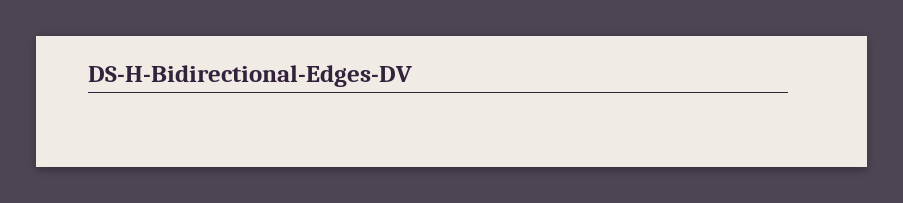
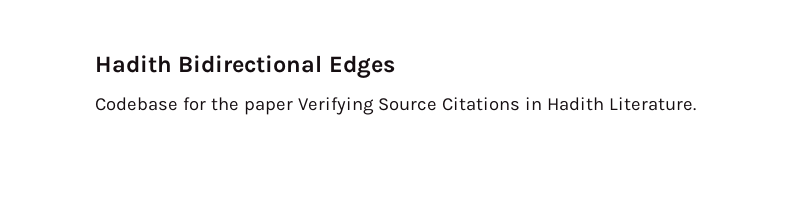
[88,65,412,87] DS-H-Bidirectional-Edges-DV -> [95,55,395,78] [95,97,696,115] Hadith Bidirectional Edges // Codebase for the paper Verifying Source Citations in Hadith Literature.

